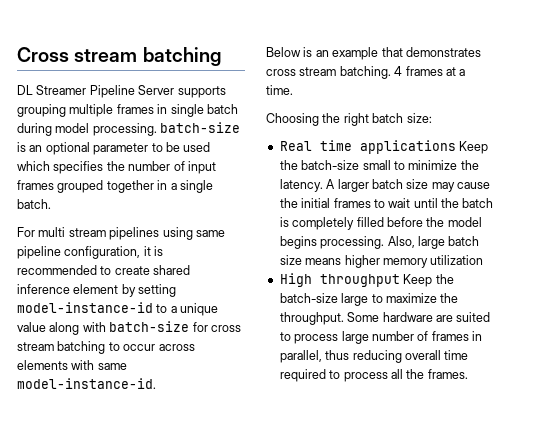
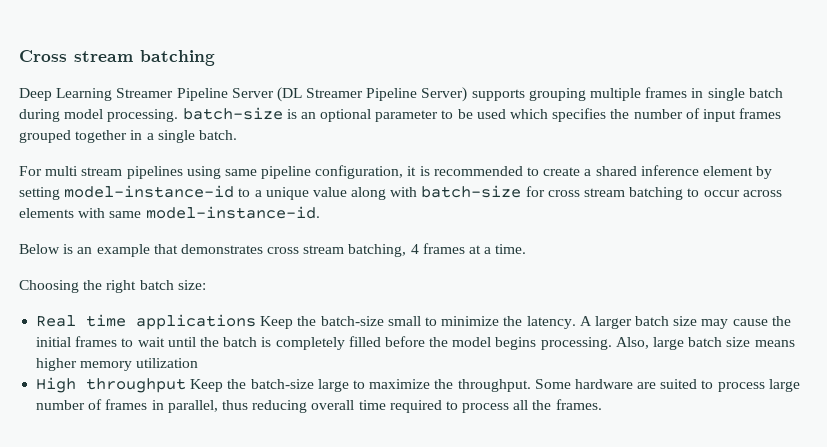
[17,85,33,95] DL -> [19,88,113,101] Deep Learning
(175, 90) none -> [276,87,468,102] (DL Streamer Pipeline Server)
(150, 270) none -> [584,169,592,176] a
[339,66,391,79] batching. -> [348,244,407,257] batching,

